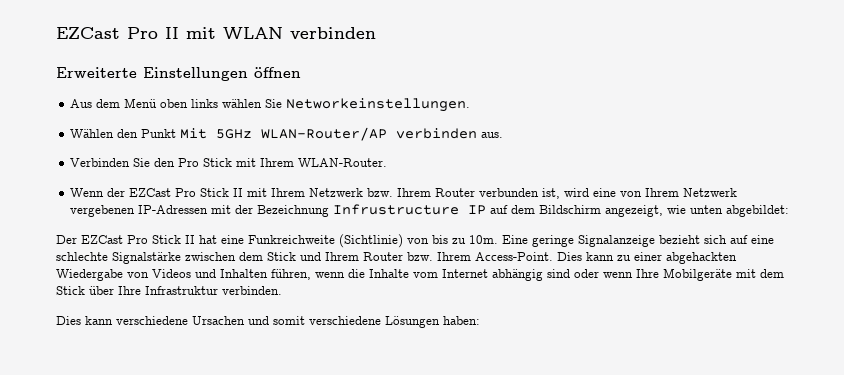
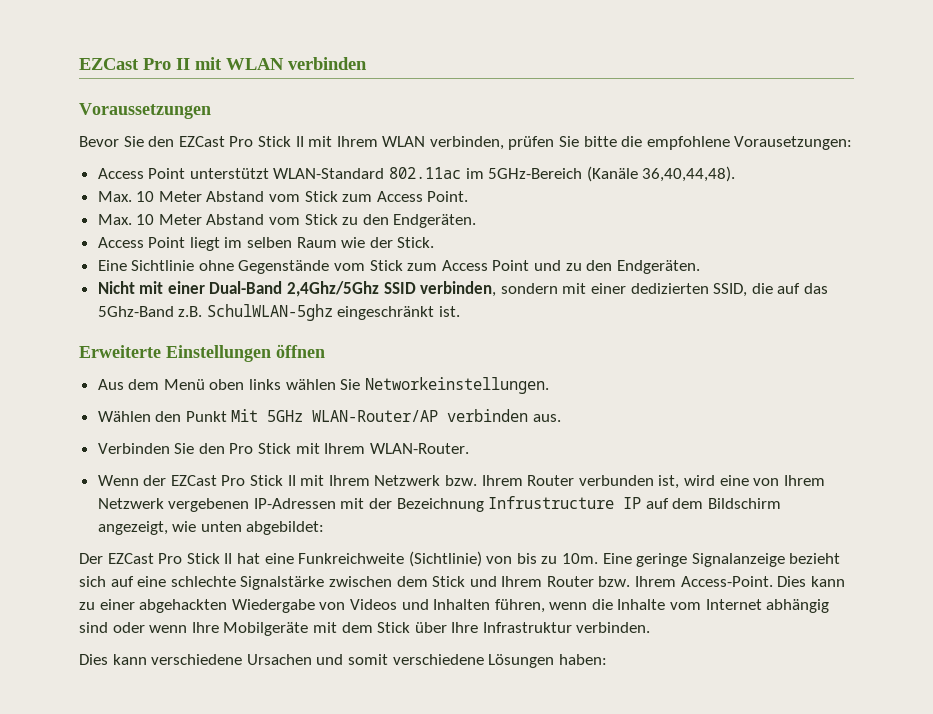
(376, 33) none -> [79,103,211,119] [79,136,853,150] [97,166,736,182] [97,191,469,202] [97,214,477,228] [97,237,435,251] [97,260,700,274] [97,281,828,297] [97,304,461,321] // Voraussetzungen // Bevor Sie den EZCast Pro Stick II mit Ihrem WLAN verbinden, prüfen Sie bitte die empfohlene Vorausetzungen: // Access Point unterstützt WLAN-Standard 802.11ac im 5GHz-Bereich (Kanäle 36,40,44,48). // Max. 10 Meter Abstand vom Stick zum Access Point. // Max. 10 Meter Abstand vom Stick zu den Endgeräten. // Access Point liegt im selben Raum wie der Stick. // Eine Sichtlinie ohne Gegenstände vom Stick zum Access Point und zu den Endgeräten. // Nicht mit einer Dual-Band 2,4Ghz/5Ghz SSID verbinden, sondern mit einer dedizierten SSID, die auf das 5Ghz-Band z.B. SchulWLAN-5ghz eingeschränkt ist.

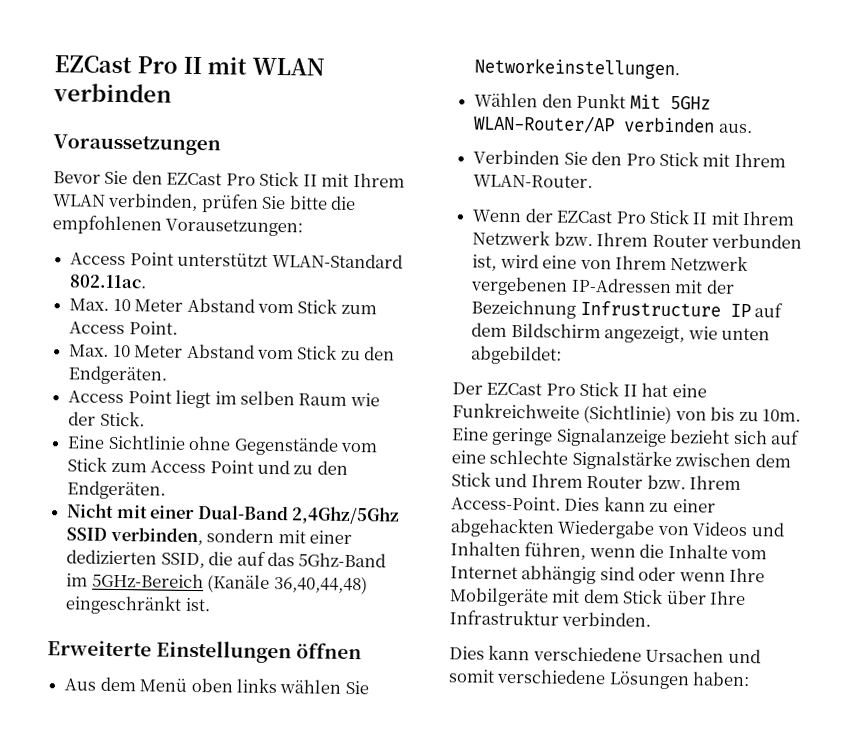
[646,136,730,150] empfohlene -> [52,215,162,235] empfohlenen
[389,166,736,182] 802.11ac im 5GHz-Bereich (Kanäle 36,40,44,48). -> [69,274,148,289] 802.11ac.
[178,304,333,321] z.B. SchulWLAN-5ghz -> [66,572,368,595] im 5GHz-Bereich (Kanäle 36,40,44,48)

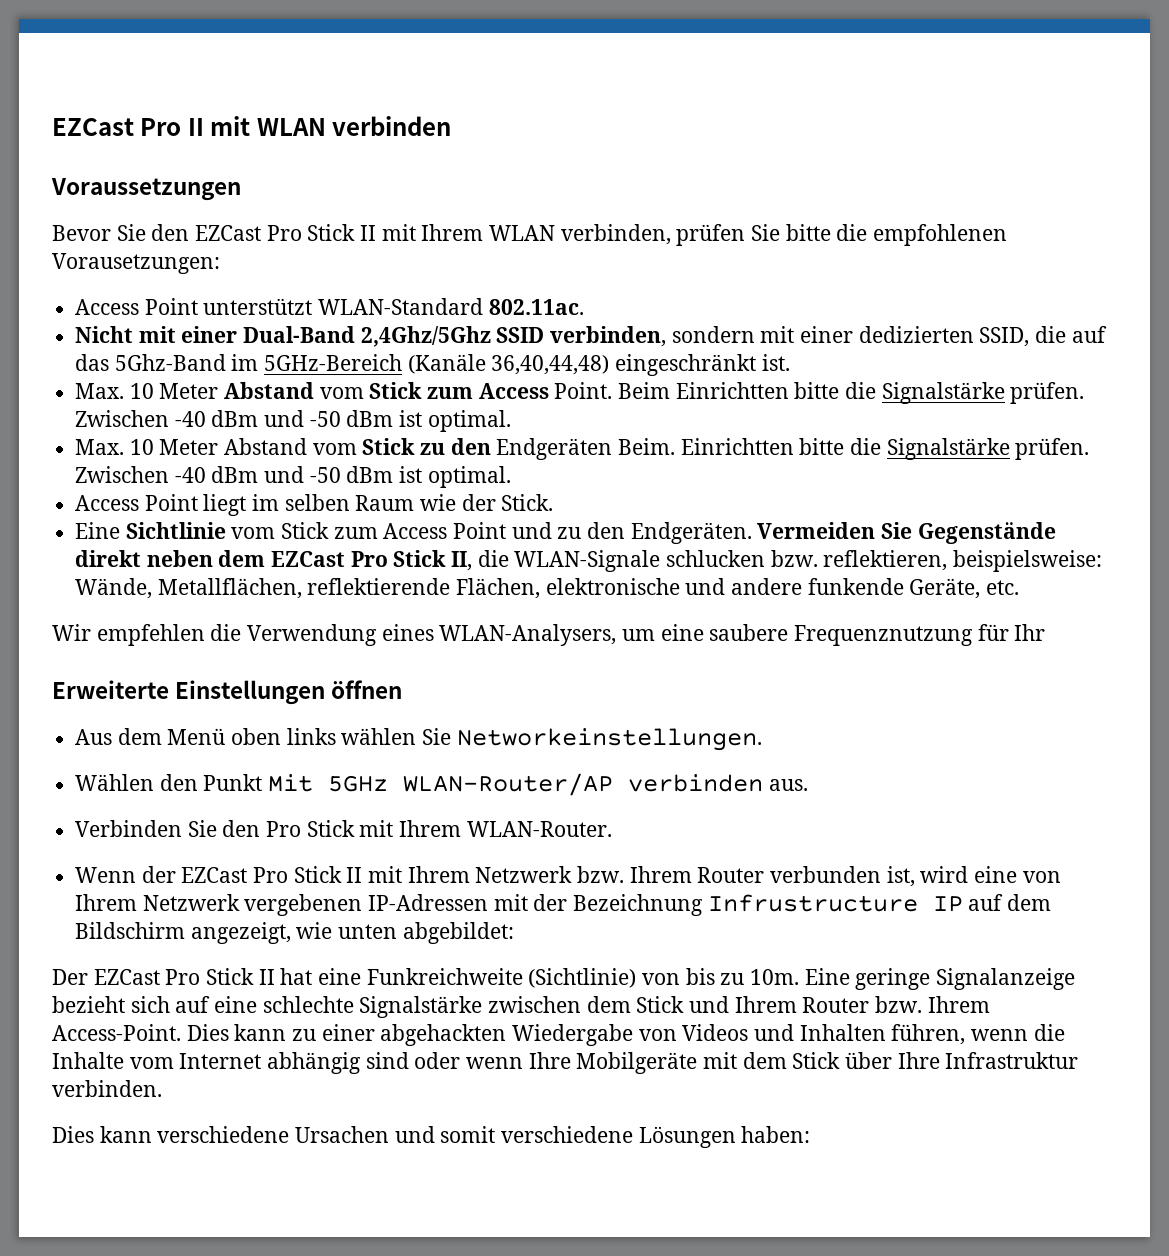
[69,297,377,315] [69,321,178,335] [69,343,396,361] [68,365,168,385] [68,389,380,409] [68,411,145,427] [67,434,377,456] [67,457,348,475] [67,480,167,500] // Max. 10 Meter Abstand vom Stick zum Access Point. // Max. 10 Meter Abstand vom Stick zu den Endgeräten. // Access Point liegt im selben Raum wie der Stick. // Eine Sichtlinie ohne Gegenstände vom Stick zum Access Point und zu den Endgeräten. -> (584, 307) none
(211, 604) none -> [75,382,1085,404] [75,410,511,432] [75,438,1090,460] [75,466,511,488] [75,494,554,516] [75,522,1056,544] [75,550,1103,572] [75,578,1020,599] [52,624,1046,646] // Max. 10 Meter Abstand vom Stick zum Access Point. Beim Einrichtten bitte die Signalstärke prüfen. Zwischen -40 dBm und -50 dBm ist optimal. // Max. 10 Meter Abstand vom Stick zu den Endgeräten Beim. Einrichtten bitte die Signalstärke prüfen. Zwischen -40 dBm und -50 dBm ist optimal. // Access Point liegt im selben Raum wie der Stick. // Eine Sichtlinie vom Stick zum Access Point und zu den Endgeräten. Vermeiden Sie Gegenstände direkt neben dem EZCast Pro Stick II, die WLAN-Signale schlucken bzw. reflektieren, beispielsweise: Wände, Metallflächen, reflektierende Flächen, elektronische und andere funkende Geräte, etc. // Wir empfehlen die Verwendung eines WLAN-Analysers, um eine saubere Frequenznutzung für Ihr

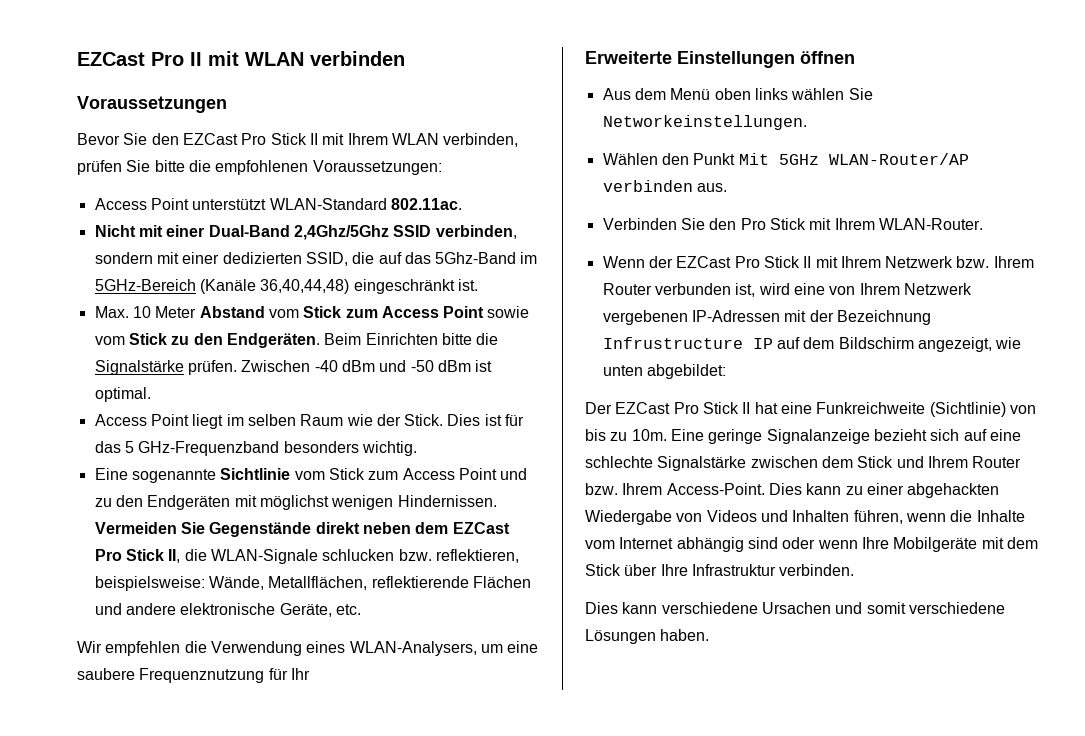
[52,253,220,274] Vorausetzungen: -> [312,160,442,175] Voraussetzungen:
[554,382,1085,404] [75,410,511,432] [75,438,308,455] Point. Beim Einrichtten bitte die Signalstärke prüfen. Zwischen -40 dBm und -50 dBm ist optimal. // Max. 10 Meter Abstand -> [443,306,530,318] Point sowie
[496,438,794,460] Endgeräten Beim. Einrichtten -> [226,333,438,348] Endgeräten. Beim Einrichten
[75,522,121,539] // Eine -> [447,414,525,426] [94,441,417,456] [94,468,216,483] Dies ist für das 5 GHz-Frequenzband besonders wichtig. // Eine sogenannte
[630,522,752,544] Endgeräten. -> [147,495,497,510] Endgeräten mit möglichst wenigen Hindernissen.
[456,578,680,599] Flächen, elektronische -> [472,576,531,588] Flächen
[807,578,904,595] funkende -> [180,603,276,615] elektronische
[741,1126,811,1143] haben: -> [660,629,710,641] haben.

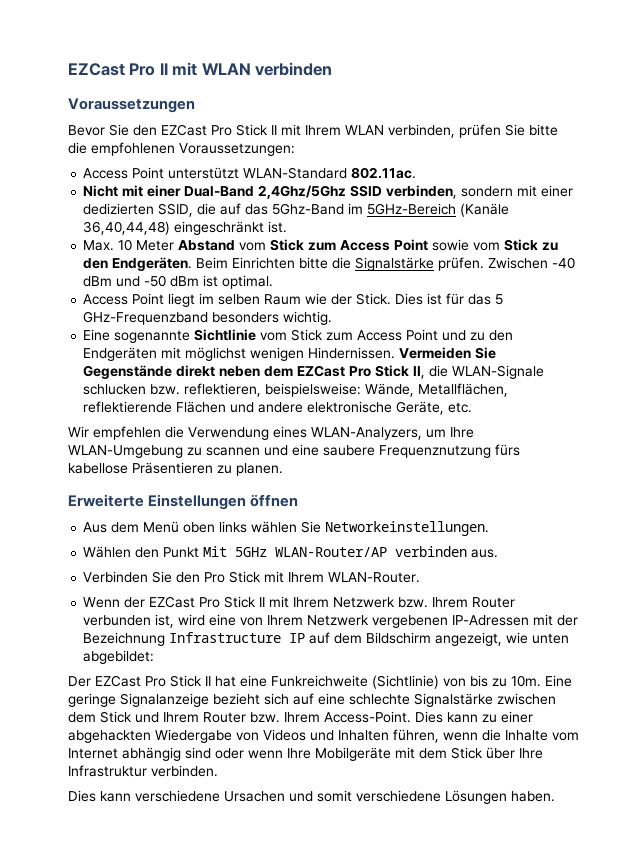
[349,641,539,656] [77,668,310,683] WLAN-Analysers, um eine saubere Frequenznutzung für Ihr -> [311,427,474,440] [68,444,520,458] [68,462,283,476] WLAN-Analyzers, um Ihre WLAN-Umgebung zu scannen und eine saubere Frequenznutzung fürs kabellose Präsentieren zu planen.
[602,337,743,349] Infrustructure -> [169,632,282,643] Infrastructure

